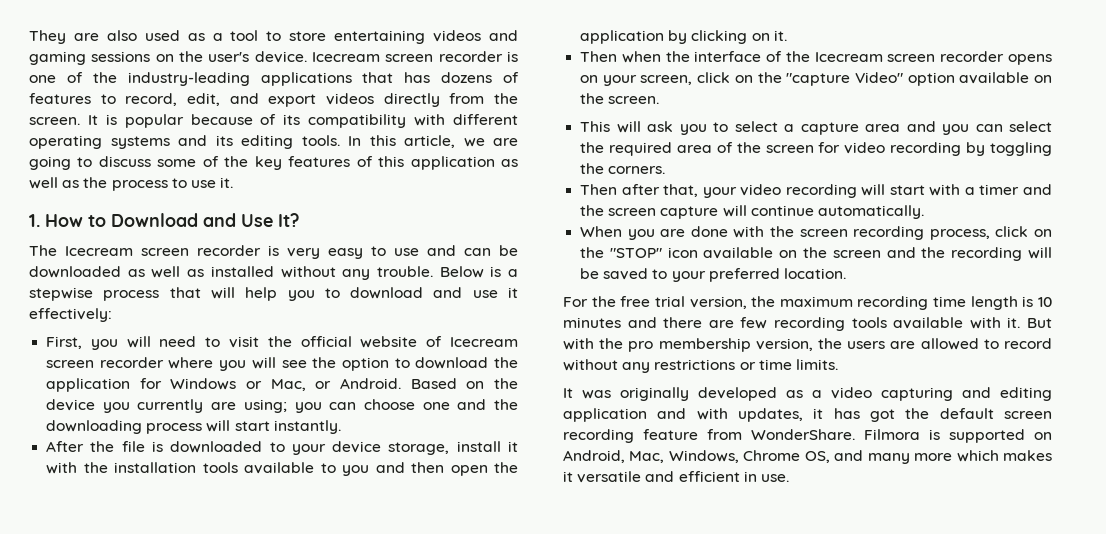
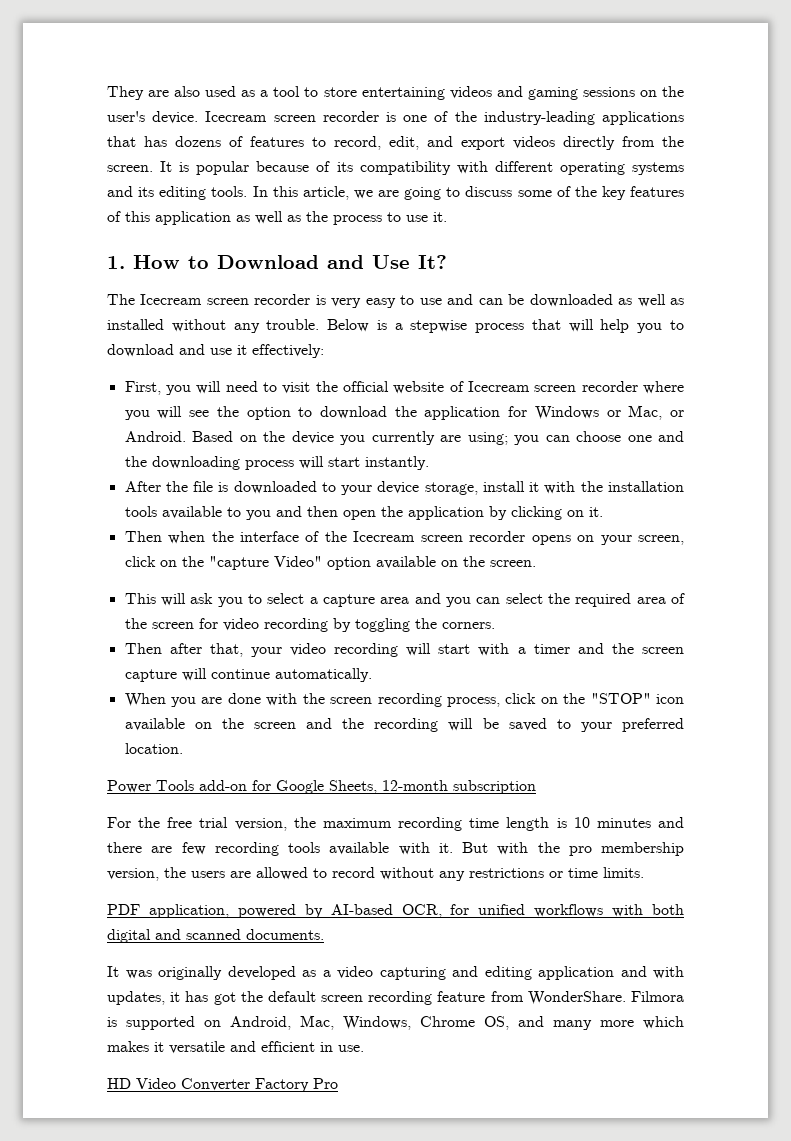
(846, 273) none -> [107,780,536,794] // Power Tools add-on for Google Sheets, 12-month subscription
(838, 364) none -> [107,904,684,918] [107,929,324,943] // PDF application, powered by AI-based OCR, for unified workflows with both digital and scanned documents.
(789, 478) none -> [107,1078,338,1092] // HD Video Converter Factory Pro

